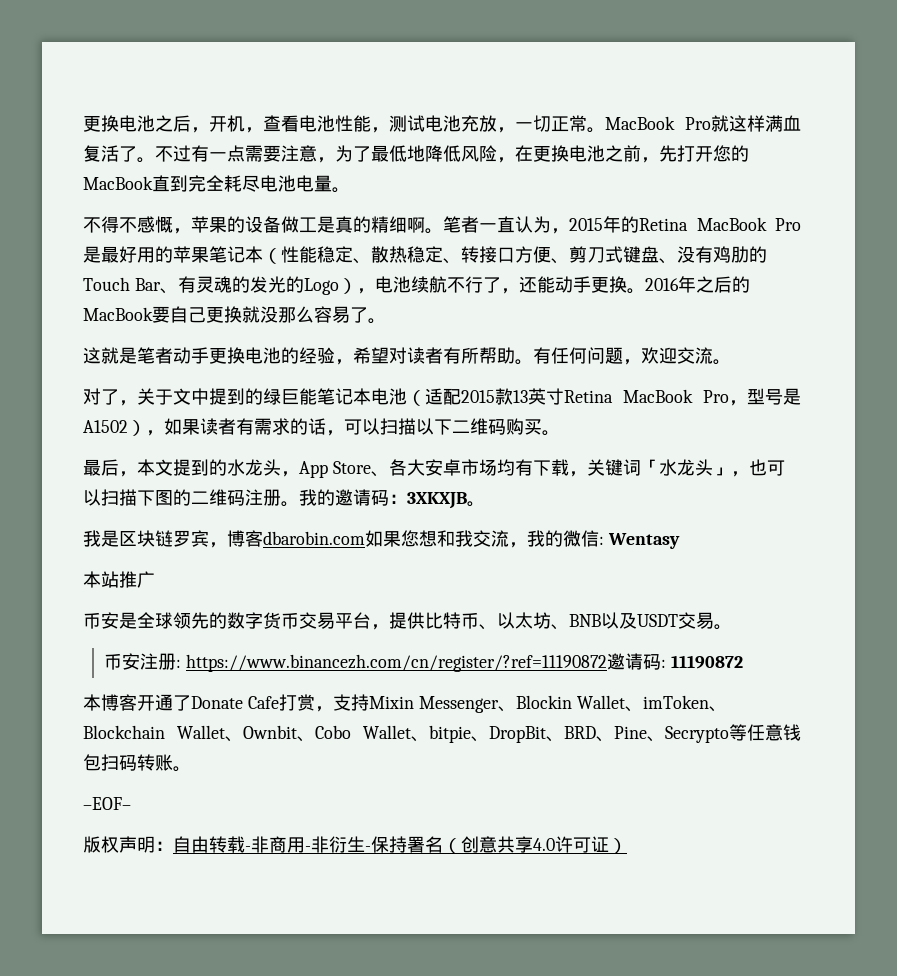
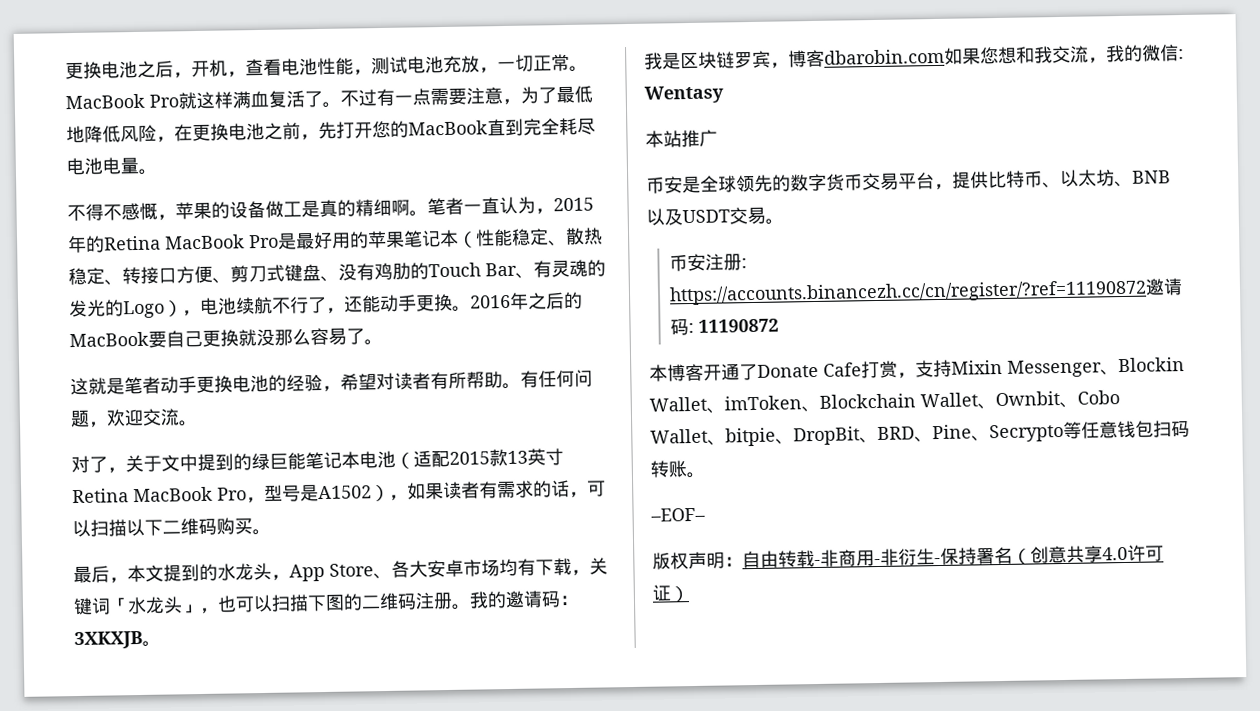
[186,654,608,672] https://www.binancezh.com/cn/register/?ref=11190872 -> [669,279,1148,306] https://accounts.binancezh.cc/cn/register/?ref=11190872

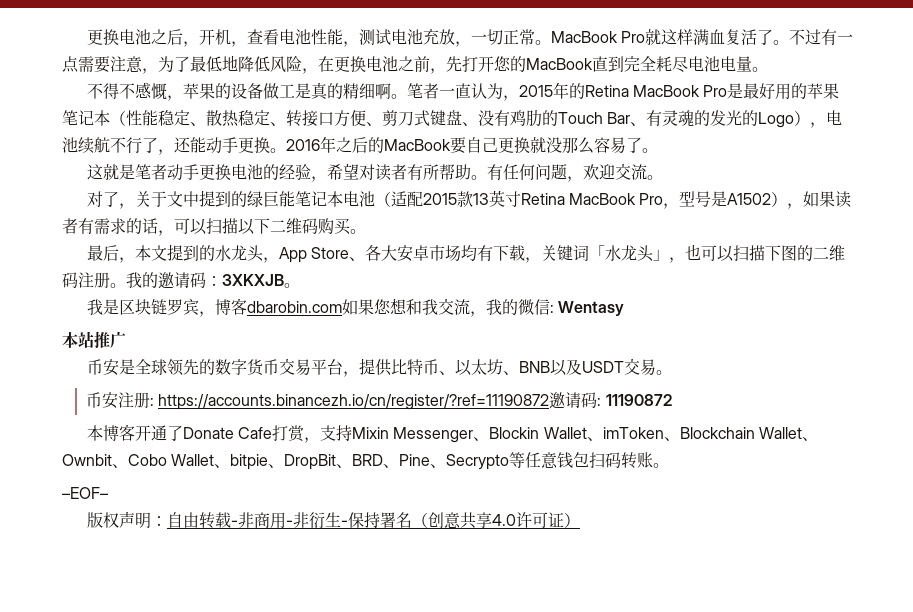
[669,279,1148,306] https://accounts.binancezh.cc/cn/register/?ref=11190872 -> [158,394,550,410] https://accounts.binancezh.io/cn/register/?ref=11190872

